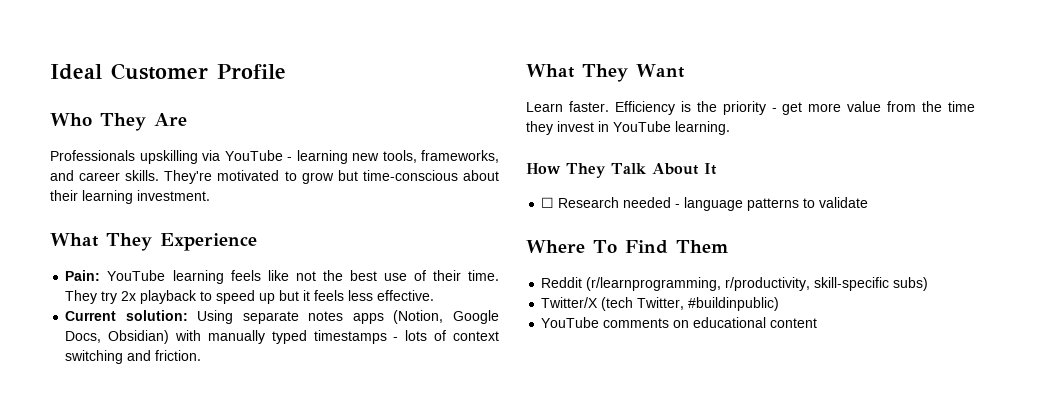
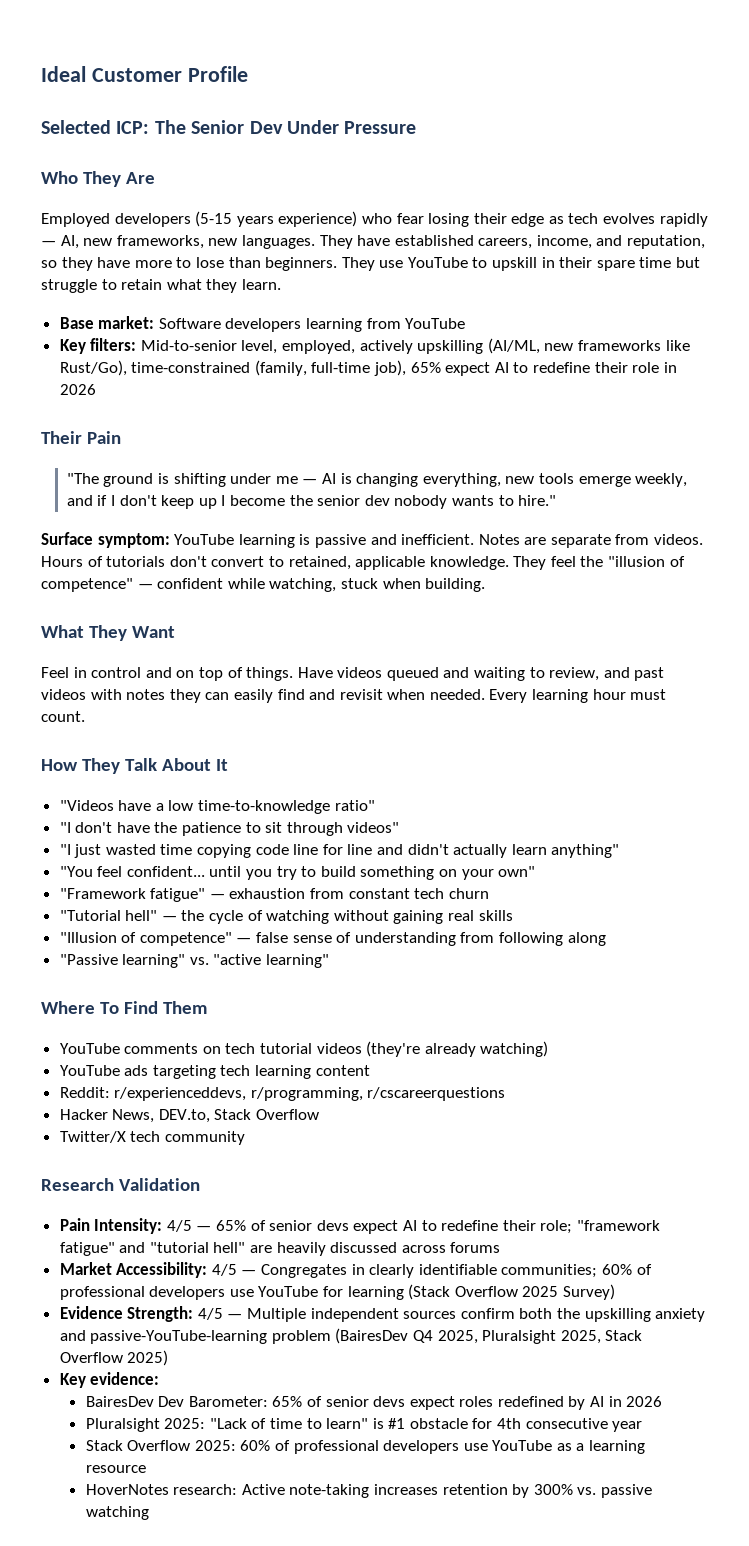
[50,113,187,131] [50,150,499,164] [50,170,499,184] [50,190,210,204] [50,233,257,251] [65,270,500,284] [65,290,435,304] [65,310,500,324] [65,330,499,344] [65,350,202,364] [526,64,685,82] [526,101,975,115] [526,121,730,135] Who They Are // Professionals upskilling via YouTube - learning new tools, frameworks, and career skills. They're motivated to grow but time-conscious about their learning investment. // What They Experience // Pain: YouTube learning feels like not the best use of their time. They try 2x playback to speed up but it feels less effective. // Current solution: Using separate notes apps (Notion, Google Docs, Obsidian) with manually typed timestamps - lots of context switching and friction. // What They Want // Learn faster. Efficiency is the priority - get more value from the time they invest in YouTube learning. -> [41,120,417,134] [41,171,155,187] [41,211,708,227] [41,235,706,249] [41,257,701,271] [41,279,281,293] [59,316,466,332] [59,338,690,354] [59,360,677,376] [59,384,96,395] [41,431,121,444] [66,473,688,487] [66,495,557,509] [41,532,704,548] [41,556,685,570] [41,578,486,592] [41,625,175,641] [41,667,665,681] [41,689,667,703] [41,711,85,722] Selected ICP: The Senior Dev Under Pressure // Who They Are // Employed developers (5-15 years experience) who fear losing their edge as tech evolves rapidly — AI, new frameworks, new languages. They have established careers, income, and reputation, so they have more to lose than beginners. They use YouTube to upskill in their spare time but struggle to retain what they learn. // Base market: Software developers learning from YouTube // Key filters: Mid-to-senior level, employed, actively upskilling (AI/ML, new frameworks like Rust/Go), time-constrained (family, full-time job), 65% expect AI to redefine their role in 2026 // Their Pain // "The ground is shifting under me — AI is changing everything, new tools emerge weekly, and if I don't keep up I become the senior dev nobody wants to hire." // Surface symptom: YouTube learning is passive and inefficient. Notes are separate from videos. Hours of tutorials don't convert to retained, applicable knowledge. They feel the "illusion of competence" — confident while watching, stuck when building. // What They Want // Feel in control and on top of things. Have videos queued and waiting to review, and past videos with notes they can easily find and revisit when needed. Every learning hour must count.
[541,197,869,211] [526,240,728,254] [541,277,929,291] [541,297,780,311] [541,317,818,328] ☐ Research needed - language patterns to validate // Where To Find Them // Reddit (r/learnprogramming, r/productivity, skill-specific subs) // Twitter/X (tech Twitter, #buildinpublic) // YouTube comments on educational content -> [59,800,375,814] [59,822,400,836] [59,844,620,858] [59,866,536,880] [59,888,489,902] [59,910,513,924] [59,932,606,946] [59,954,330,968] [41,1001,207,1014] [59,1041,549,1057] [59,1065,370,1079] [59,1087,506,1101] [59,1109,320,1123] [59,1131,245,1145] [41,1178,200,1191] [59,1218,660,1234] [59,1242,501,1256] [59,1262,652,1278] [59,1284,616,1300] [59,1306,706,1322] [59,1328,643,1344] [59,1350,169,1366] [59,1372,160,1388] [85,1396,663,1410] [85,1418,643,1432] [85,1440,646,1454] [85,1465,146,1473] [85,1484,652,1498] [85,1506,149,1520] "Videos have a low time-to-knowledge ratio" // "I don't have the patience to sit through videos" // "I just wasted time copying code line for line and didn't actually learn anything" // "You feel confident... until you try to build something on your own" // "Framework fatigue" — exhaustion from constant tech churn // "Tutorial hell" — the cycle of watching without gaining real skills // "Illusion of competence" — false sense of understanding from following along // "Passive learning" vs. "active learning" // Where To Find Them // YouTube comments on tech tutorial videos (they're already watching) // YouTube ads targeting tech learning content // Reddit: r/experienceddevs, r/programming, r/cscareerquestions // Hacker News, DEV.to, Stack Overflow // Twitter/X tech community // Research Validation // Pain Intensity: 4/5 — 65% of senior devs expect AI to redefine their role; "framework fatigue" and "tutorial hell" are heavily discussed across forums // Market Accessibility: 4/5 — Congregates in clearly identifiable communities; 60% of professional developers use YouTube for learning (Stack Overflow 2025 Survey) // Evidence Strength: 4/5 — Multiple independent sources confirm both the upskilling anxiety and passive-YouTube-learning problem (BairesDev Q4 2025, Pluralsight 2025, Stack Overflow 2025) // Key evidence: // BairesDev Dev Barometer: 65% of senior devs expect roles redefined by AI in 2026 // Pluralsight 2025: "Lack of time to learn" is #1 obstacle for 4th consecutive year // Stack Overflow 2025: 60% of professional developers use YouTube as a learning resource // HoverNotes research: Active note-taking increases retention by 300% vs. passive watching

